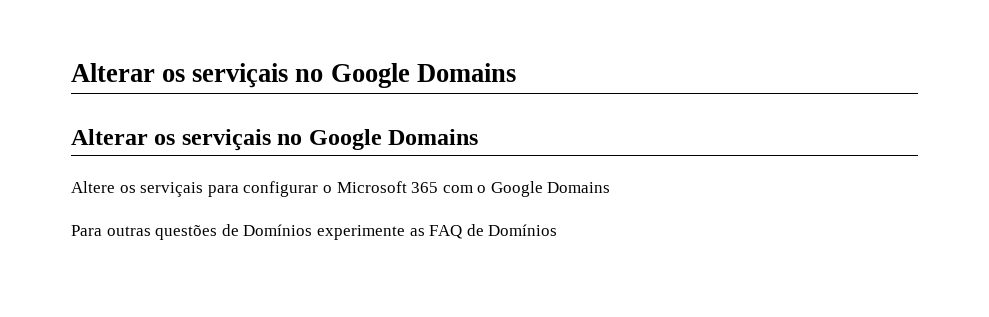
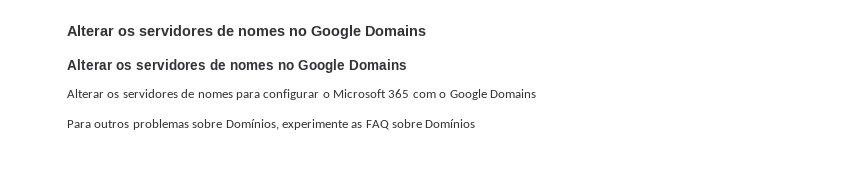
[71,63,516,88] [71,129,479,151] [71,181,204,197] Alterar os serviçais no Google Domains // Alterar os serviçais no Google Domains // Altere os serviçais -> [67,25,426,39] [67,59,407,73] [67,89,233,98] Alterar os servidores de nomes no Google Domains // Alterar os servidores de nomes no Google Domains // Alterar os servidores de nomes
[106,224,313,240] outras questões de Domínios -> [94,119,279,130] outros problemas sobre Domínios,
[466,224,484,236] de -> [392,119,422,128] sobre

